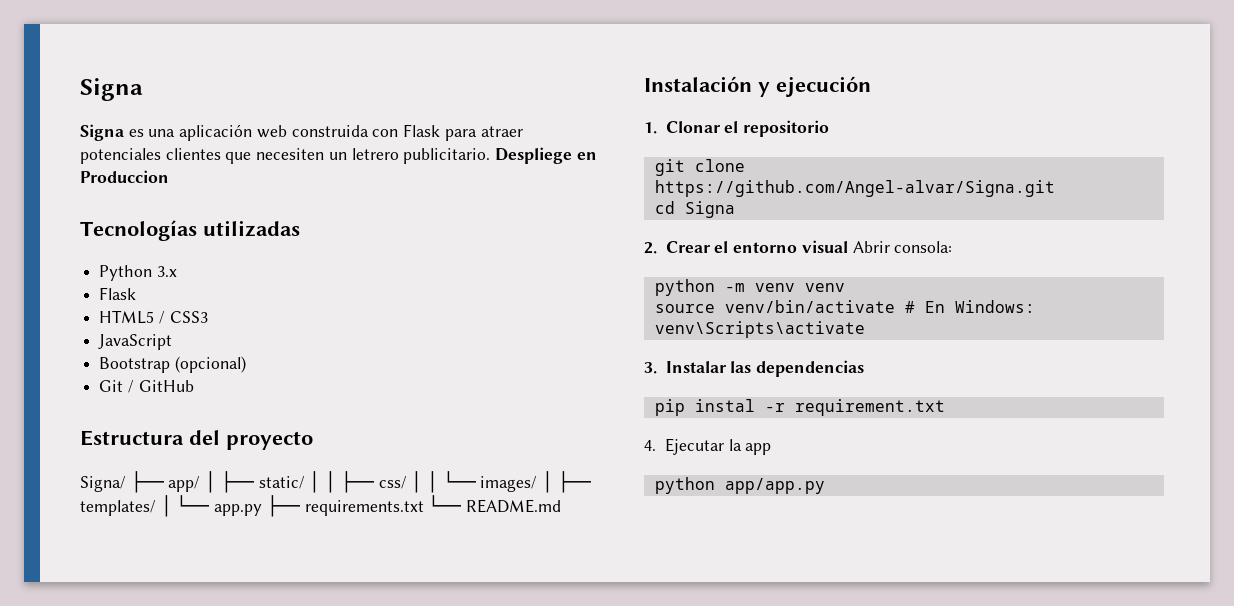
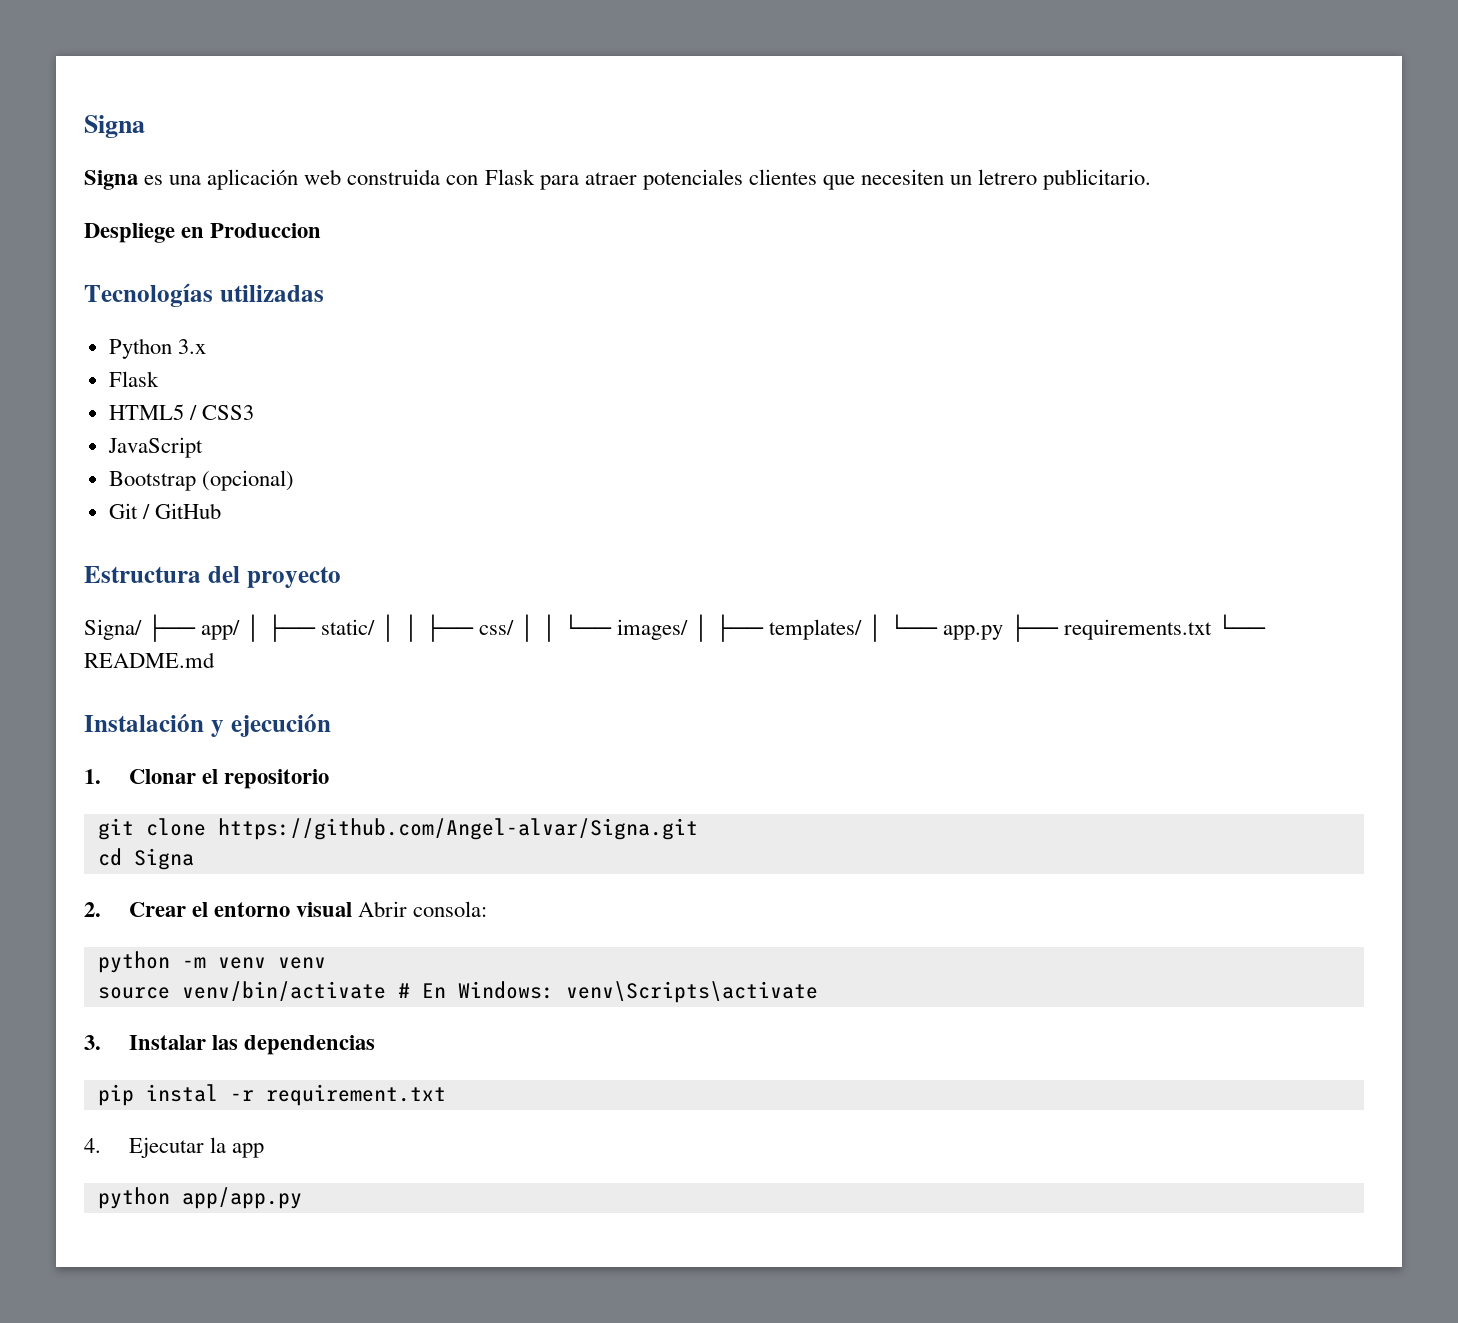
(491, 156) none -> (1152, 179) //

